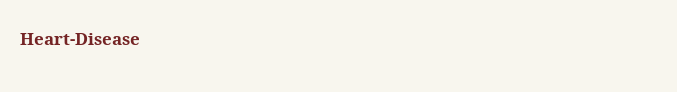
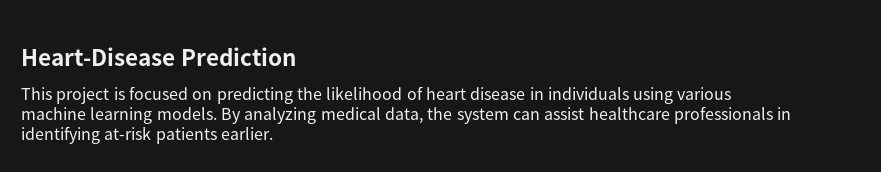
(140, 39) none -> [181,47,297,66] [21,86,732,104] [21,106,792,124] [21,126,273,144] Prediction // This project is focused on predicting the likelihood of heart disease in individuals using various machine learning models. By analyzing medical data, the system can assist healthcare professionals in identifying at-risk patients earlier.

